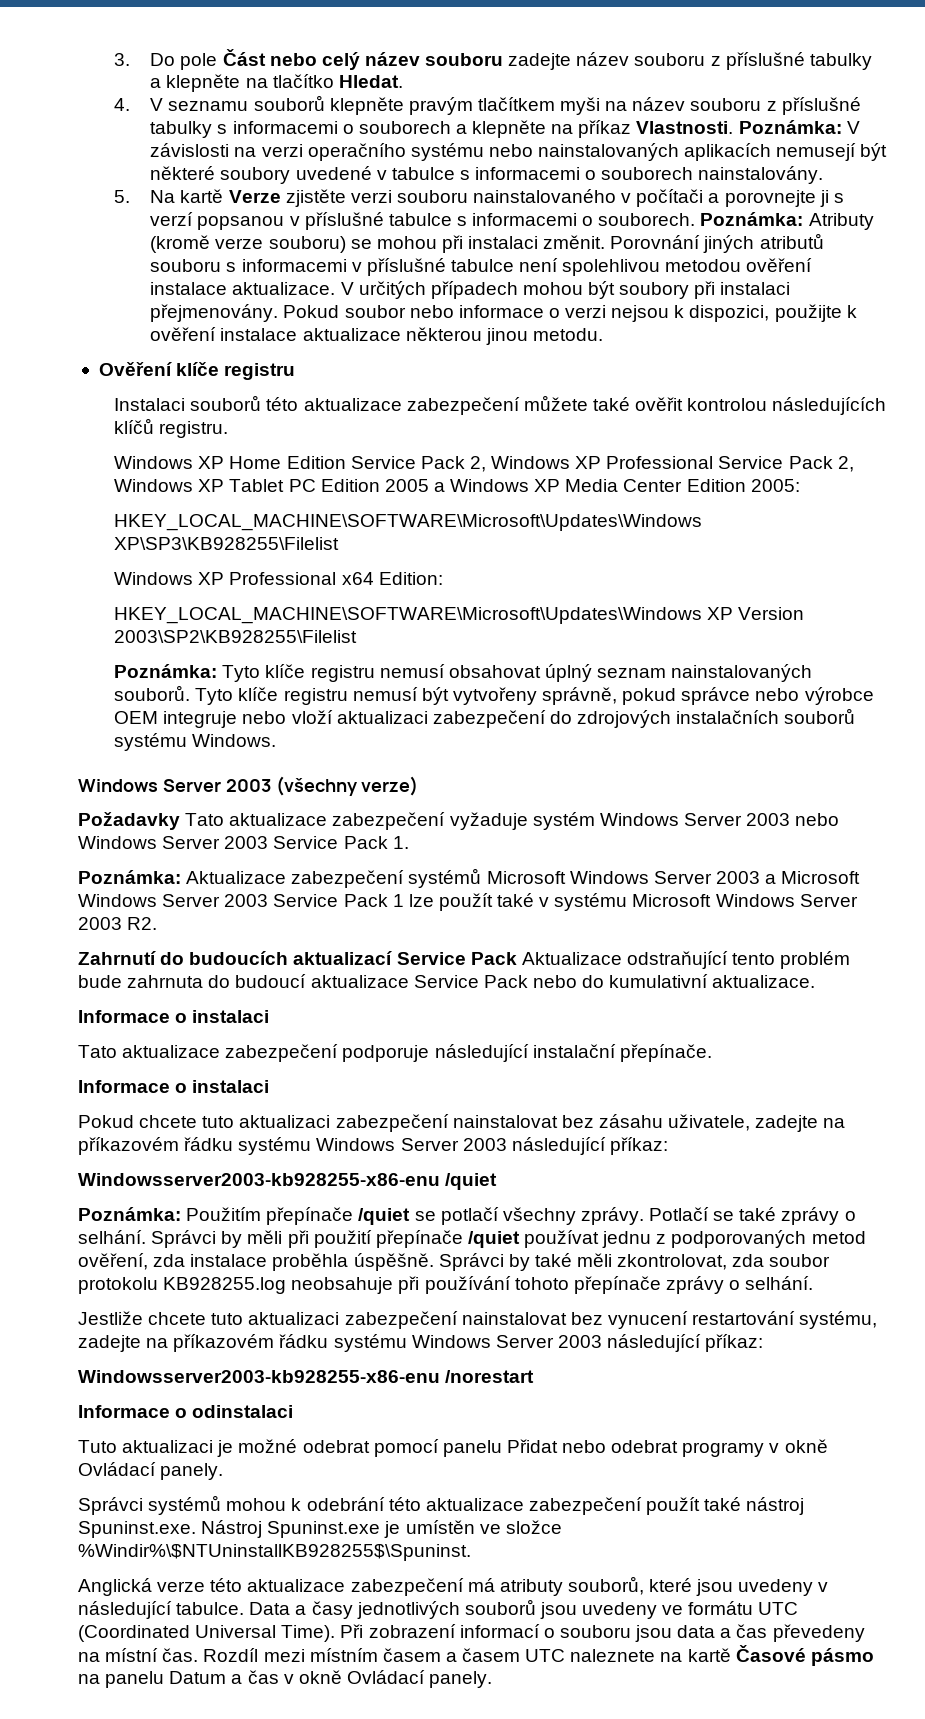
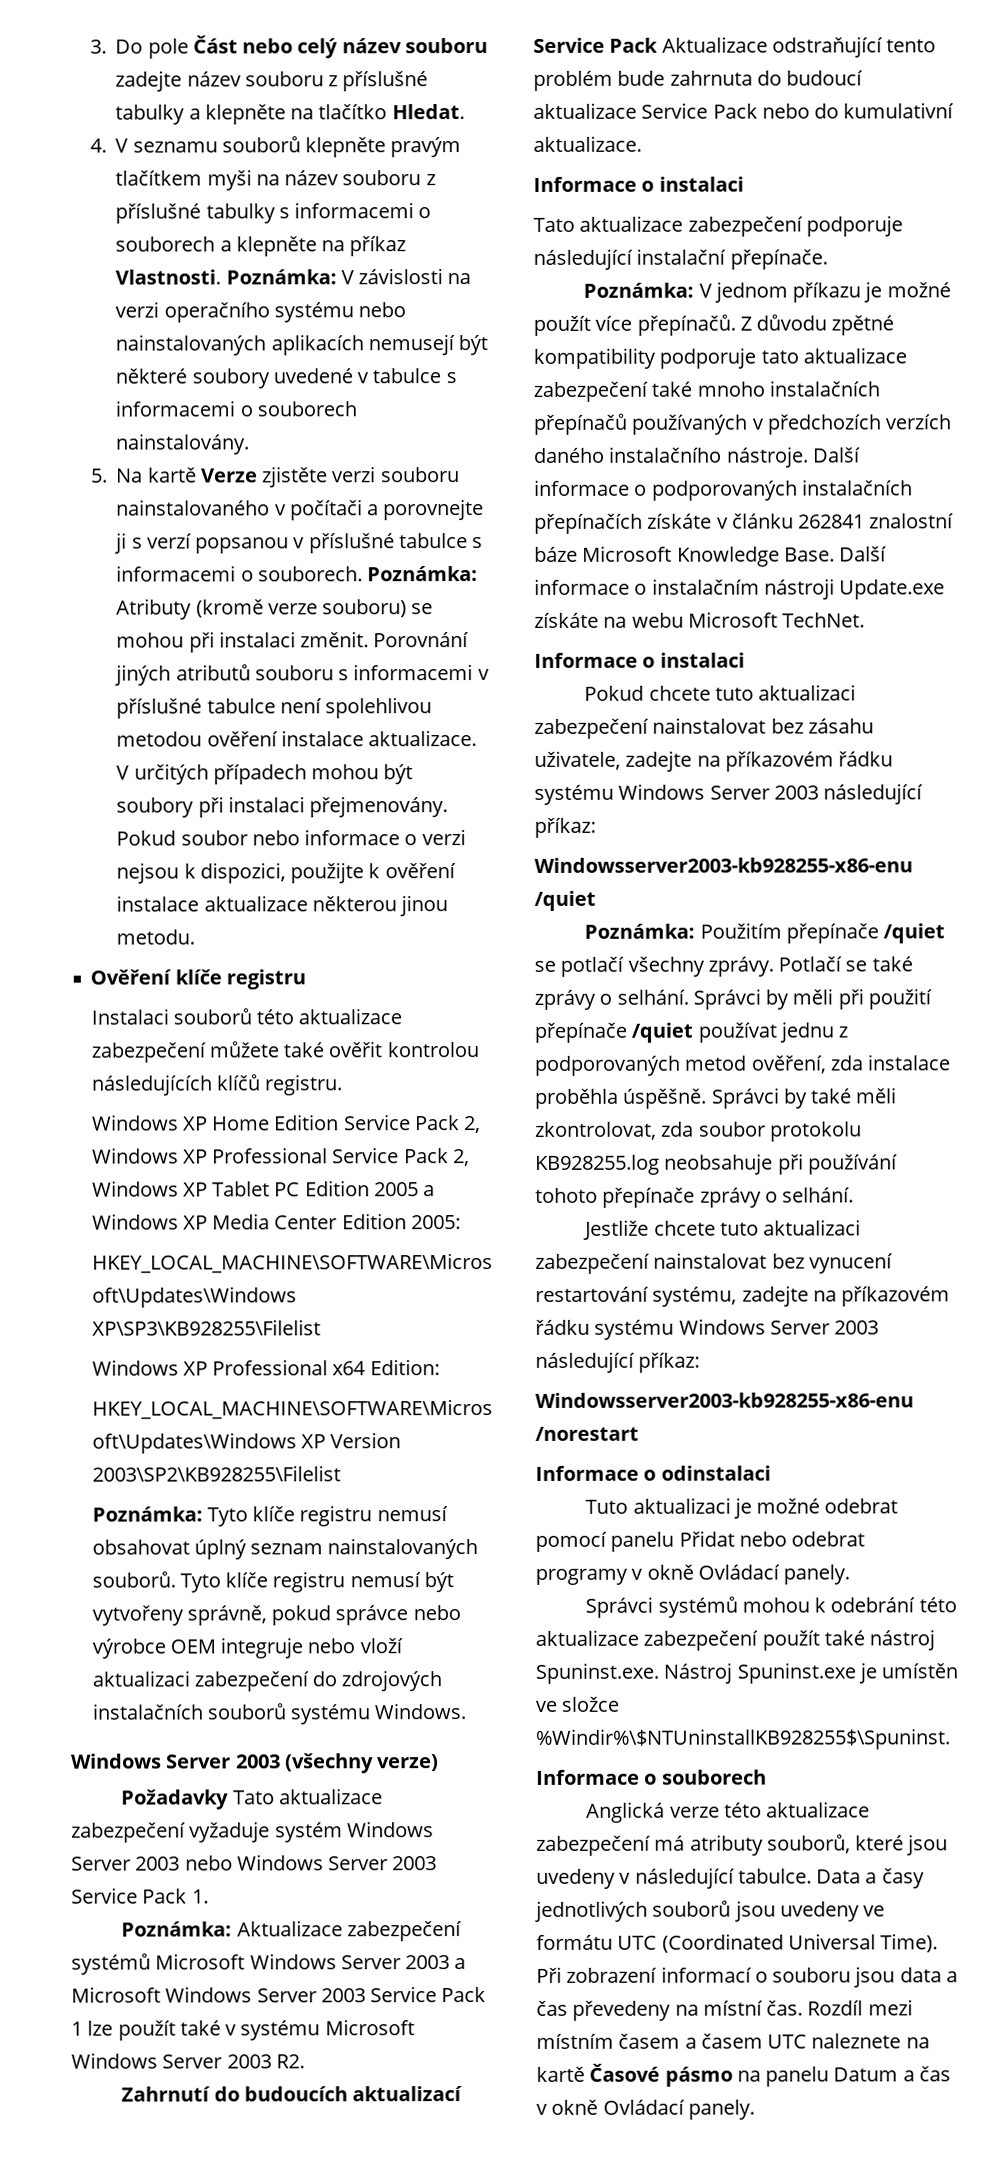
(712, 1053) none -> [583,281,951,303] [533,314,895,336] [533,347,907,369] [533,380,880,402] [533,413,952,435] [533,446,861,468] [534,479,913,501] [534,513,955,534] [534,545,888,567] [534,578,946,600] [534,611,866,628] // Poznámka: V jednom příkazu je možné použít více přepínačů. Z důvodu zpětné kompatibility podporuje tato aktualizace zabezpečení také mnoho instalačních přepínačů používaných v předchozích verzích daného instalačního nástroje. Další informace o podporovaných instalačních přepínačích získáte v článku 262841 znalostní báze Microsoft Knowledge Base. Další informace o instalačním nástroji Update.exe získáte na webu Microsoft TechNet.
(471, 1552) none -> [536,1769,767,1785] // Informace o souborech

